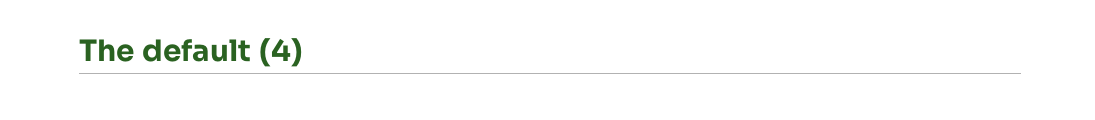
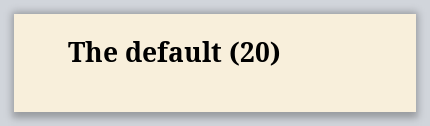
[258,38,303,67] (4) -> [229,41,282,66] (20)

